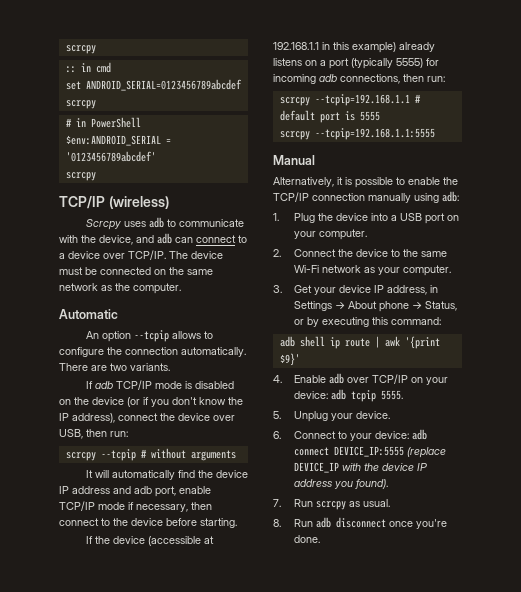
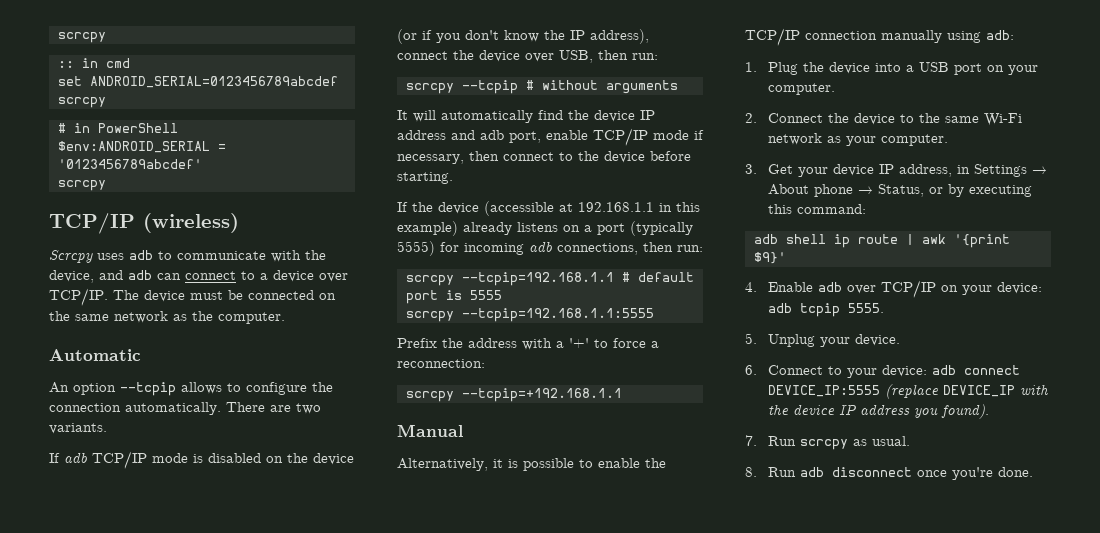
(435, 134) none -> [397,338,659,350] [397,359,485,368] [405,388,622,402] // Prefix the address with a '+' to force a reconnection: // scrcpy --tcpip=+192.168.1.1

